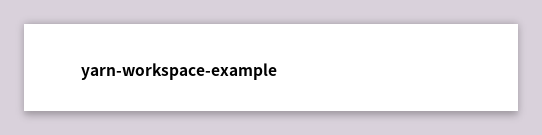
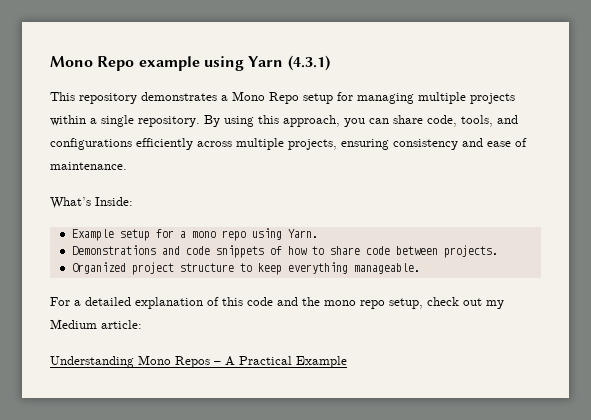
[81,63,277,80] yarn-workspace-example -> [50,55,330,71] [50,91,515,104] [50,115,518,127] [50,138,527,150] [50,162,127,170] [50,197,133,209] [72,228,319,241] [72,245,499,258] [72,262,421,275] [50,297,504,309] [50,319,142,329] [50,355,347,368] Mono Repo example using Yarn (4.3.1) // This repository demonstrates a Mono Repo setup for managing multiple projects within a single repository. By using this approach, you can share code, tools, and configurations efficiently across multiple projects, ensuring consistency and ease of maintenance. // What’s Inside: // Example setup for a mono repo using Yarn. // Demonstrations and code snippets of how to share code between projects. // Organized project structure to keep everything manageable. // For a detailed explanation of this code and the mono repo setup, check out my Medium article: // Understanding Mono Repos – A Practical Example

